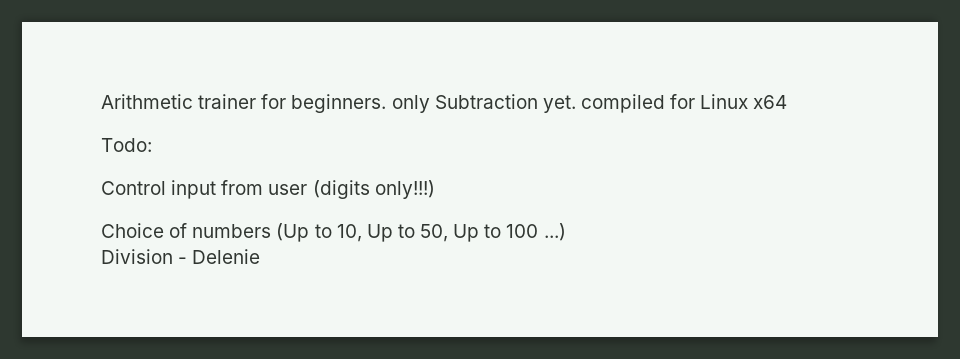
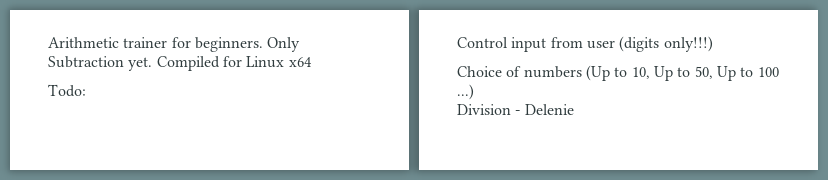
[391,95,430,113] only -> [267,37,301,52] Only
[580,94,665,113] compiled -> [156,56,220,71] Compiled

